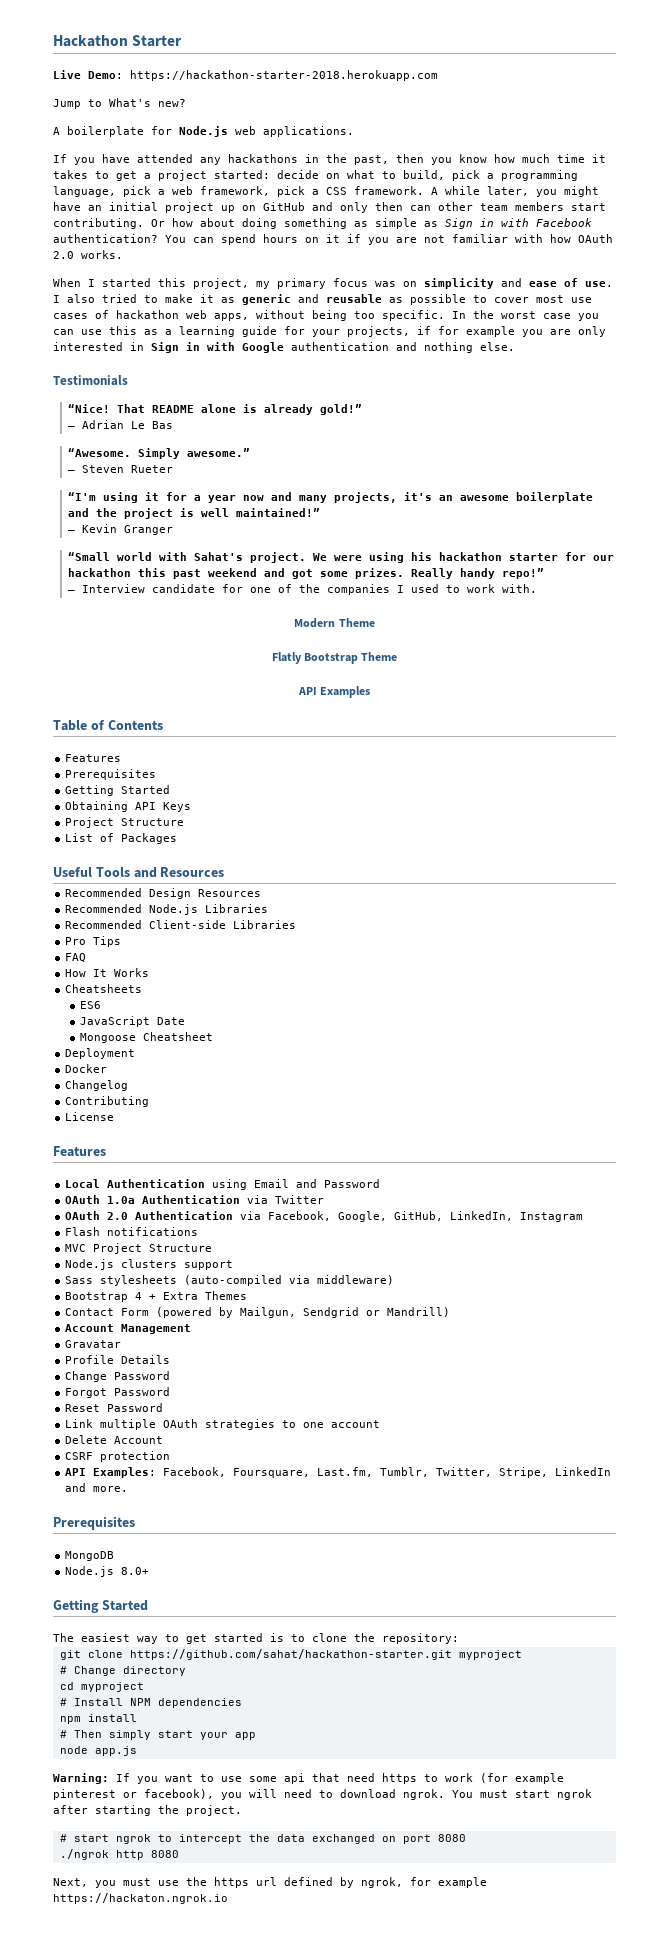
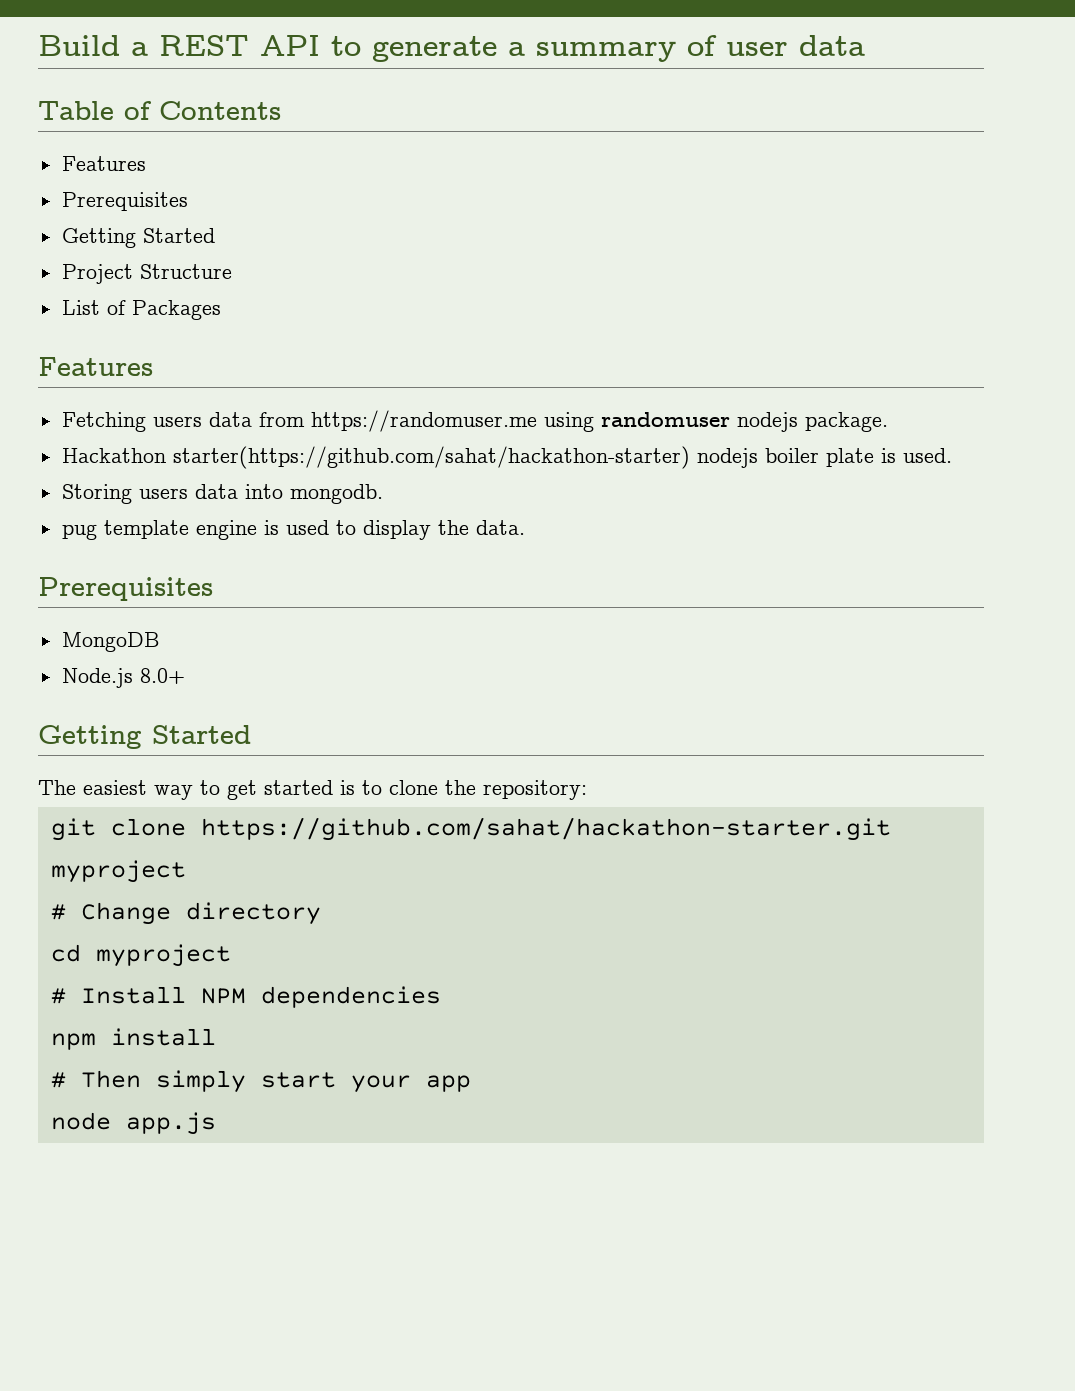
[53,35,183,47] [53,70,438,81] [53,98,186,109] [53,126,354,137] [53,154,606,165] [53,170,578,181] [53,186,599,197] [53,202,606,213] [53,218,592,229] [53,234,613,245] [53,250,123,259] [53,278,613,289] [53,294,592,305] [53,310,599,321] [53,326,606,337] [53,342,515,353] [53,375,128,386] [67,404,362,415] [67,420,173,429] [67,448,250,459] [67,465,173,473] [67,492,593,503] [67,508,320,519] [67,524,173,535] [67,552,614,563] [67,568,544,579] [67,584,537,595] [294,618,375,628] [271,652,398,664] [297,686,371,698] Hackathon Starter // Live Demo: https://hackathon-starter-2018.herokuapp.com // Jump to What's new? // A boilerplate for Node.js web applications. // If you have attended any hackathons in the past, then you know how much time it takes to get a project started: decide on what to build, pick a programming language, pick a web framework, pick a CSS framework. A while later, you might have an initial project up on GitHub and only then can other team members start contributing. Or how about doing something as simple as Sign in with Facebook authentication? You can spend hours on it if you are not familiar with how OAuth 2.0 works. // When I started this project, my primary focus was on simplicity and ease of use. I also tried to make it as generic and reusable as possible to cover most use cases of hackathon web apps, without being too specific. In the worst case you can use this as a learning guide for your projects, if for example you are only interested in Sign in with Google authentication and nothing else. // Testimonials // “Nice! That README alone is already gold!” // — Adrian Le Bas // “Awesome. Simply awesome.” // — Steven Rueter // “I'm using it for a year now and many projects, it's an awesome boilerplate and the project is well maintained!” // — Kevin Granger // “Small world with Sahat's project. We were using his hackathon starter for our hackathon this past weekend and got some prizes. Really handy repo!” // — Interview candidate for one of the companies I used to work with. // Modern Theme // Flatly Bootstrap Theme // API Examples -> [38,35,865,62] Build a REST API to generate a summary of user data
[65,801,192,812] // Obtaining API Keys -> (215, 235) none
[53,867,225,878] [65,888,262,899] [65,904,269,915] [65,920,297,929] [65,936,122,947] [65,953,87,962] [65,968,150,977] [65,984,143,993] [79,1001,101,1009] [79,1016,185,1027] [79,1032,213,1043] [65,1048,136,1059] [65,1064,108,1073] [65,1080,129,1091] [65,1096,150,1107] [65,1112,115,1121] [53,1146,106,1157] [65,1179,381,1190] [65,1195,325,1204] [65,1211,584,1222] [65,1227,199,1236] [65,1243,213,1254] [65,1259,234,1270] [65,1275,395,1286] [65,1291,248,1302] [65,1307,451,1318] [65,1324,192,1334] [65,1340,122,1348] [65,1355,171,1364] [65,1371,171,1382] [65,1387,171,1398] [65,1403,164,1412] [65,1419,381,1430] [65,1435,164,1444] [65,1451,171,1462] [65,1467,612,1478] [65,1483,129,1492] Useful Tools and Resources // Recommended Design Resources // Recommended Node.js Libraries // Recommended Client-side Libraries // Pro Tips // FAQ // How It Works // Cheatsheets // ES6 // JavaScript Date // Mongoose Cheatsheet // Deployment // Docker // Changelog // Contributing // License // Features // Local Authentication using Email and Password // OAuth 1.0a Authentication via Twitter // OAuth 2.0 Authentication via Facebook, Google, GitHub, LinkedIn, Instagram // Flash notifications // MVC Project Structure // Node.js clusters support // Sass stylesheets (auto-compiled via middleware) // Bootstrap 4 + Extra Themes // Contact Form (powered by Mailgun, Sendgrid or Mandrill) // Account Management // Gravatar // Profile Details // Change Password // Forgot Password // Reset Password // Link multiple OAuth strategies to one account // Delete Account // CSRF protection // API Examples: Facebook, Foursquare, Last.fm, Tumblr, Twitter, Stripe, LinkedIn and more. -> [38,357,153,376] [61,410,888,432] [61,446,952,469] [61,484,383,504] [61,520,525,540] Features // Fetching users data from https://randomuser.me using randomuser nodejs package. // Hackathon starter(https://github.com/sahat/hackathon-starter) nodejs boiler plate is used. // Storing users data into mongodb. // pug template engine is used to display the data.
[53,1773,564,1784] [53,1789,592,1800] [53,1805,242,1816] [59,1834,466,1844] [59,1849,179,1860] [53,1877,487,1888] [53,1893,228,1904] // Warning: If you want to use some api that need https to work (for example pinterest or facebook), you will need to download ngrok. You must start ngrok after starting the project. // # start ngrok to intercept the data exchanged on port 8080 // ./ngrok http 8080 // Next, you must use the https url defined by ngrok, for example https://hackaton.ngrok.io -> (216, 1123) none

